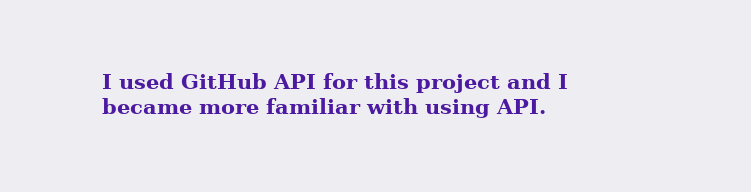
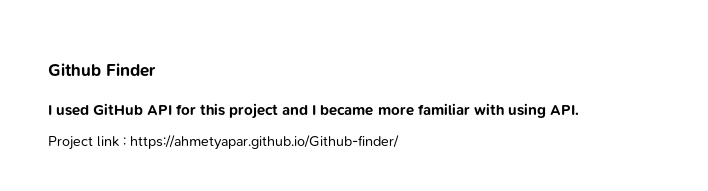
(102, 81) none -> [48,63,156,77] Github Finder //
(546, 106) none -> [48,135,399,150] // Project link : https://ahmetyapar.github.io/Github-finder/

